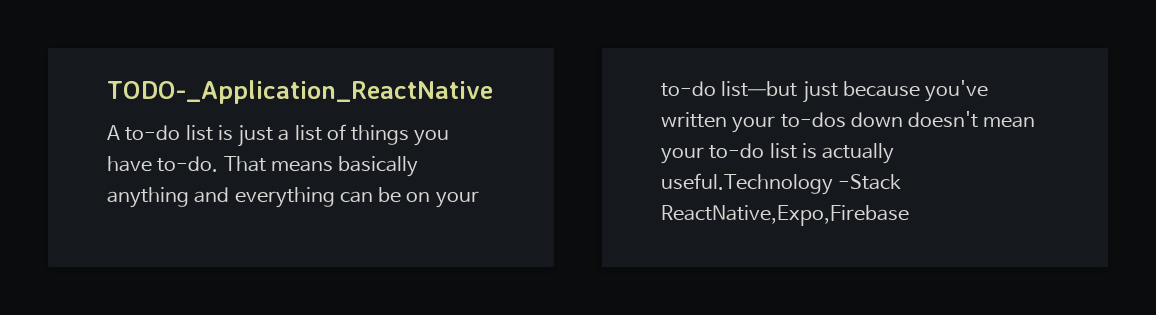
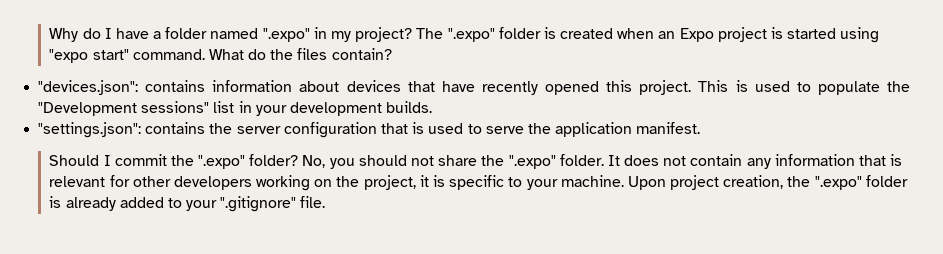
[107,80,493,104] [107,124,450,147] [107,156,419,177] [107,187,479,208] [661,80,989,103] [661,111,1036,133] [661,143,895,164] [661,173,902,195] [661,205,909,226] TODO-_Application_ReactNative // A to-do list is just a list of things you have to-do. That means basically anything and everything can be on your to-do list—but just because you've written your to-dos down doesn't mean your to-do list is actually useful.Technology -Stack ReactNative,Expo,Firebase -> [49,27,880,43] [49,48,392,63] [38,80,911,95] [38,101,433,116] [38,122,701,138] [49,154,903,169] [49,175,908,191] [49,196,326,212] Why do I have a folder named ".expo" in my project? The ".expo" folder is created when an Expo project is started using "expo start" command. What do the files contain? // "devices.json": contains information about devices that have recently opened this project. This is used to populate the "Development sessions" list in your development builds. // "settings.json": contains the server configuration that is used to serve the application manifest. // Should I commit the ".expo" folder? No, you should not share the ".expo" folder. It does not contain any information that is relevant for other developers working on the project, it is specific to your machine. Upon project creation, the ".expo" folder is already added to your ".gitignore" file.

